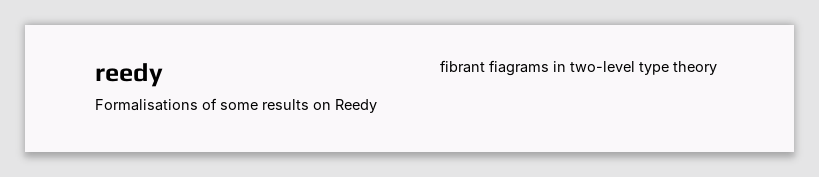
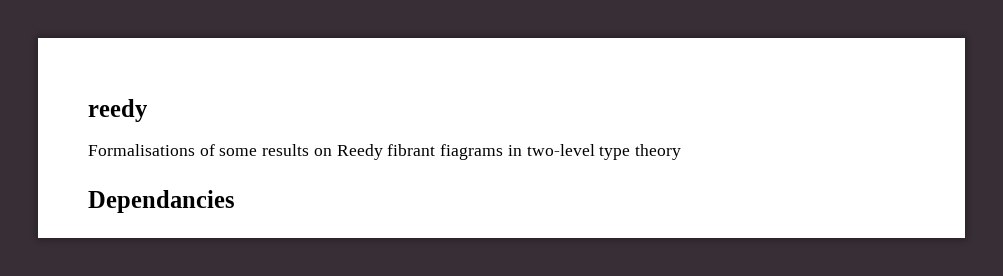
(717, 68) none -> [88,190,235,213] // Dependancies

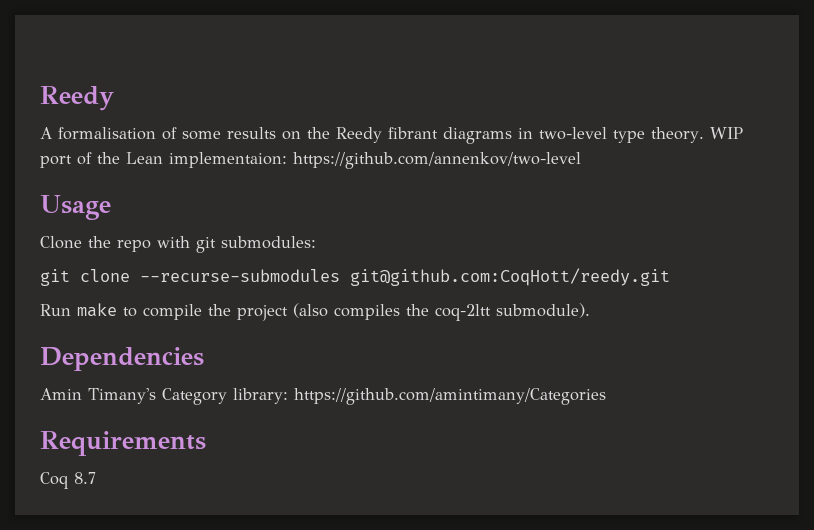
[88,99,148,122] [88,144,195,156] reedy // Formalisations -> [40,86,114,111] [40,127,156,140] Reedy // A formalisation
(332, 152) none -> [307,127,330,139] the
[440,144,504,160] fiagrams -> [443,127,512,144] diagrams
[634,144,681,160] [88,190,235,213] theory // Dependancies -> [651,127,743,143] [40,152,581,169] [40,195,111,220] [40,236,316,253] [40,268,670,286] [40,303,590,321] [40,347,204,371] [40,388,606,405] [40,431,206,456] [40,472,96,489] theory. WIP port of the Lean implementaion: https://github.com/annenkov/two-level // Usage // Clone the repo with git submodules: // git clone --recurse-submodules git@github.com:CoqHott/reedy.git // Run make to compile the project (also compiles the coq-2ltt submodule). // Dependencies // Amin Timany's Category library: https://github.com/amintimany/Categories // Requirements // Coq 8.7

